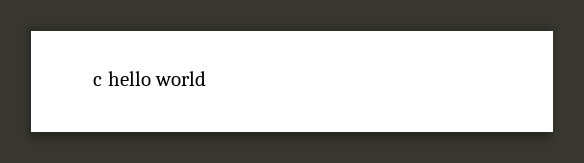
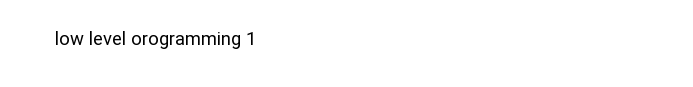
[93,71,207,86] c hello world -> [55,31,256,49] low level orogramming 1

